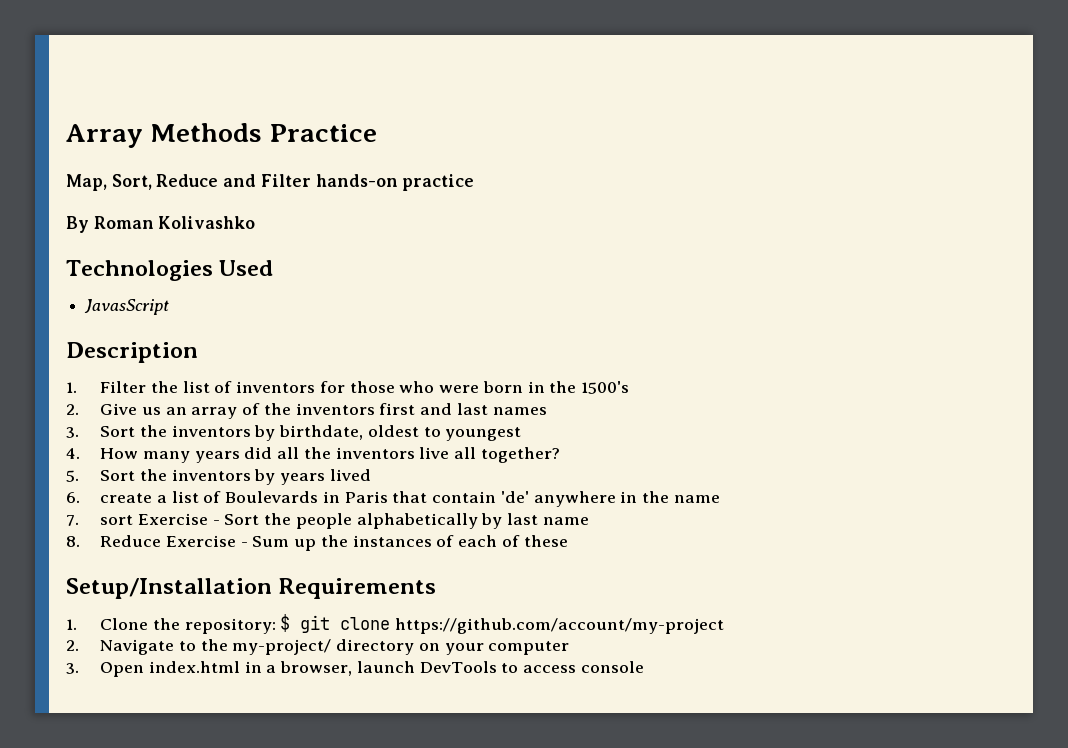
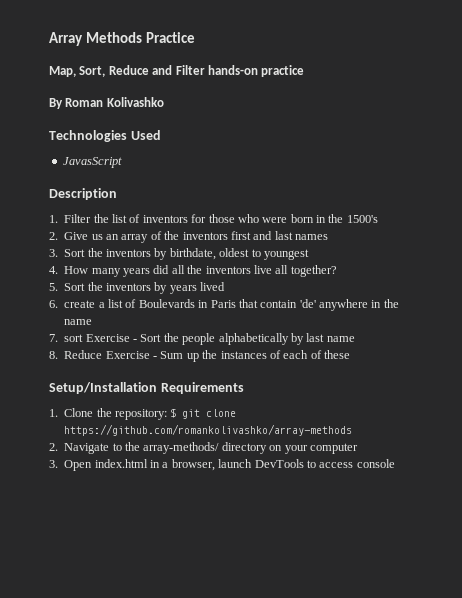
[395,618,725,634] https://github.com/account/my-project -> [64,424,353,436] https://github.com/romankolivashko/array-methods
[232,639,332,655] my-project/ -> [143,442,220,454] array-methods/

